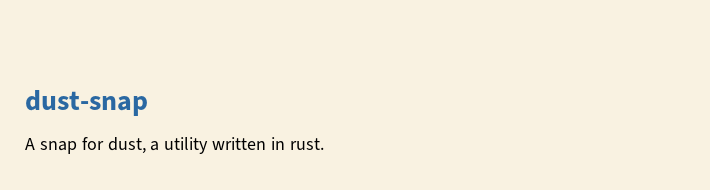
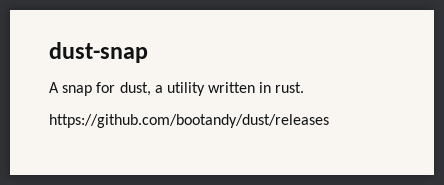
(324, 144) none -> [49,114,329,128] // https://github.com/bootandy/dust/releases

